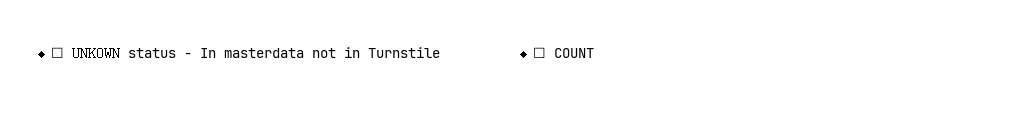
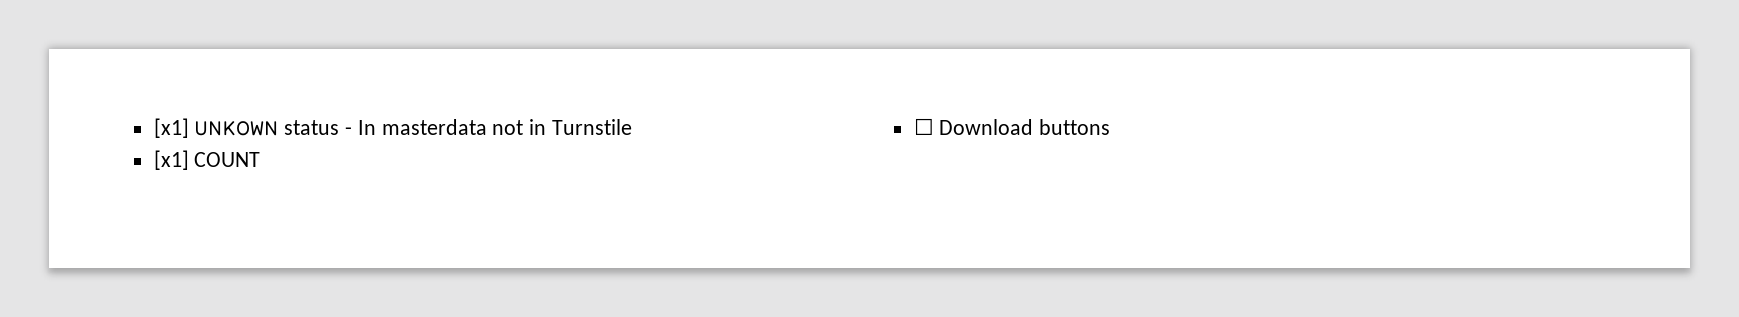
[50,47,64,58] ☐ -> [153,118,189,138] [x1]
[532,47,594,58] // ☐ COUNT -> [153,150,261,170] [913,118,1111,135] // [x1] COUNT // ☐ Download buttons

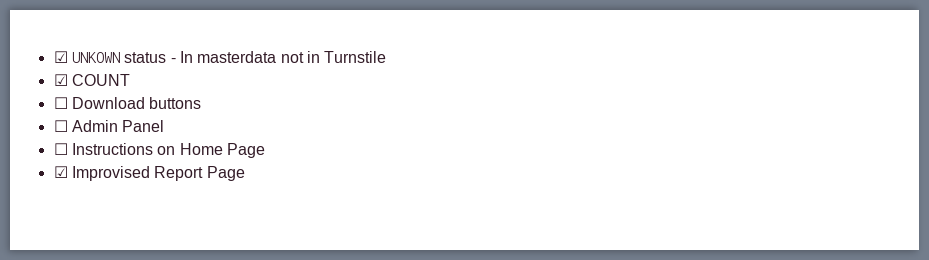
[153,118,189,138] [x1] -> [53,51,68,63] ☑
[153,150,189,170] [x1] -> [53,74,68,86] ☑
(1111, 127) none -> [53,120,165,132] [53,143,265,158] [53,166,245,181] // ☐ Admin Panel // ☐ Instructions on Home Page // ☑ Improvised Report Page

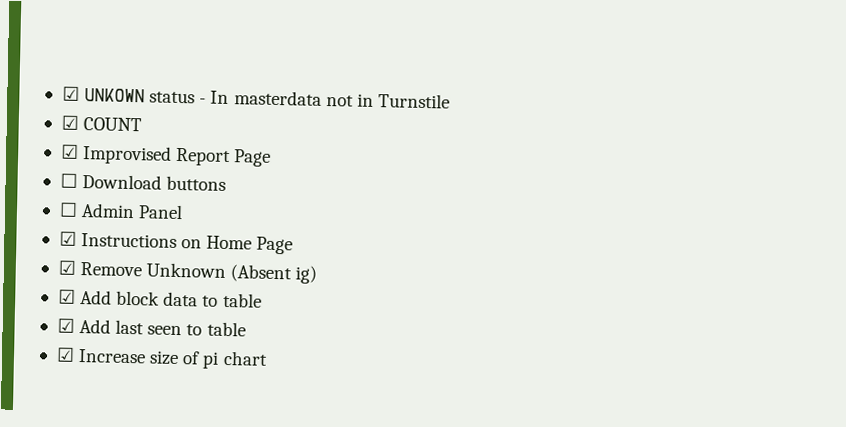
(130, 80) none -> [60,144,272,167] // ☑ Improvised Report Page
[53,143,68,155] ☐ -> [58,231,77,246] ☑
[71,166,245,181] Improvised Report Page -> [80,262,318,284] [57,289,262,308] [56,318,246,337] [55,347,268,369] Remove Unknown (Absent ig) // ☑ Add block data to table // ☑ Add last seen to table // ☑ Increase size of pi chart

